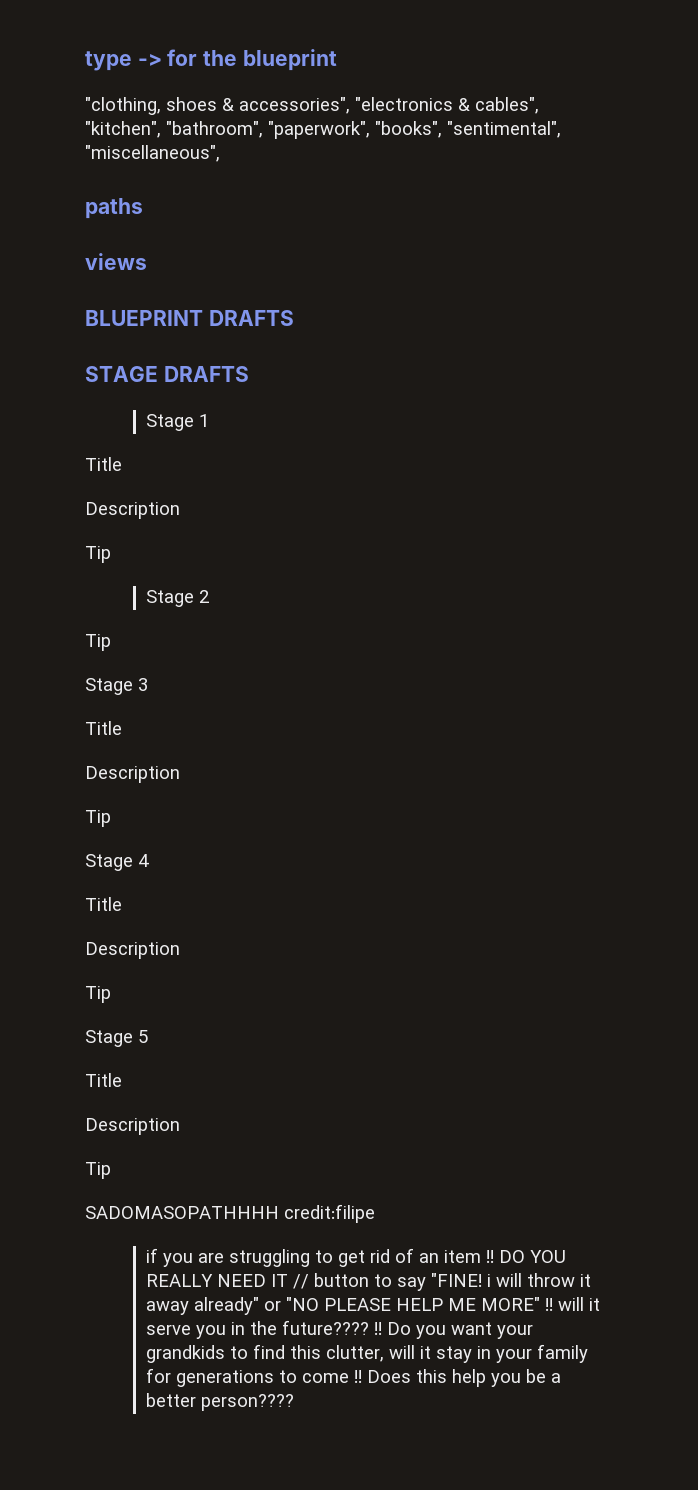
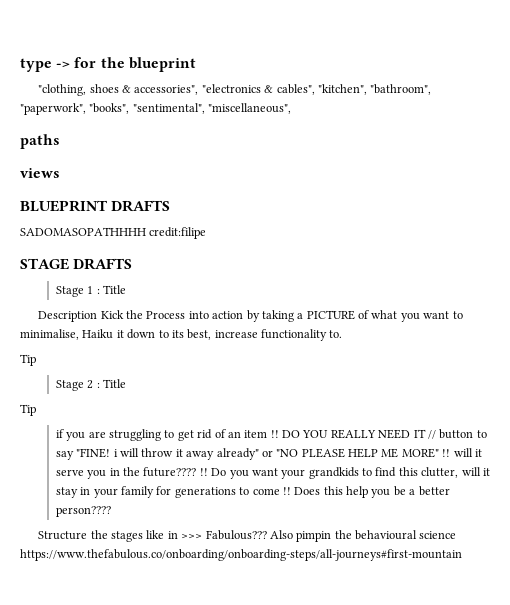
(294, 318) none -> [20,227,207,239] // SADOMASOPATHHHH credit:filipe
[85,457,122,471] [85,502,180,519] // Title // Description -> [96,285,127,294] [38,310,463,322] [20,329,343,341] : Title // Description Kick the Process into action by taking a PICTURE of what you want to minimalise, Haiku it down to its best, increase functionality to.
[85,634,111,651] [85,678,148,695] [85,721,122,735] [85,766,180,783] [85,810,111,827] [85,854,149,871] [85,897,122,911] [85,942,180,959] [85,986,111,1003] [85,1030,148,1047] [85,1073,122,1087] [85,1118,180,1135] [85,1162,111,1179] [85,1204,375,1223] // Tip // Stage 3 // Title // Description // Tip // Stage 4 // Title // Description // Tip // Stage 5 // Title // Description // Tip // SADOMASOPATHHHH credit:filipe -> [96,379,127,388] [20,404,36,416] : Title // Tip
(295, 1402) none -> [38,530,457,542] [20,549,462,561] // Structure the stages like in >>> Fabulous??? Also pimpin the behavioural science https://www.thefabulous.co/onboarding/onboarding-steps/all-journeys#first-mountain

